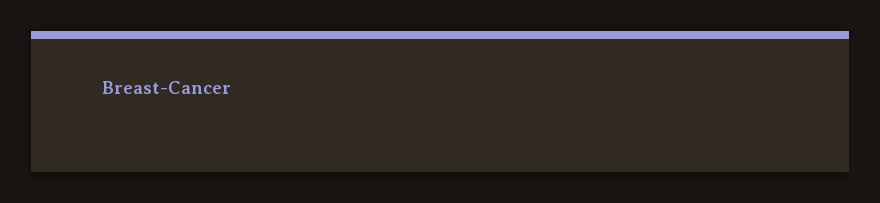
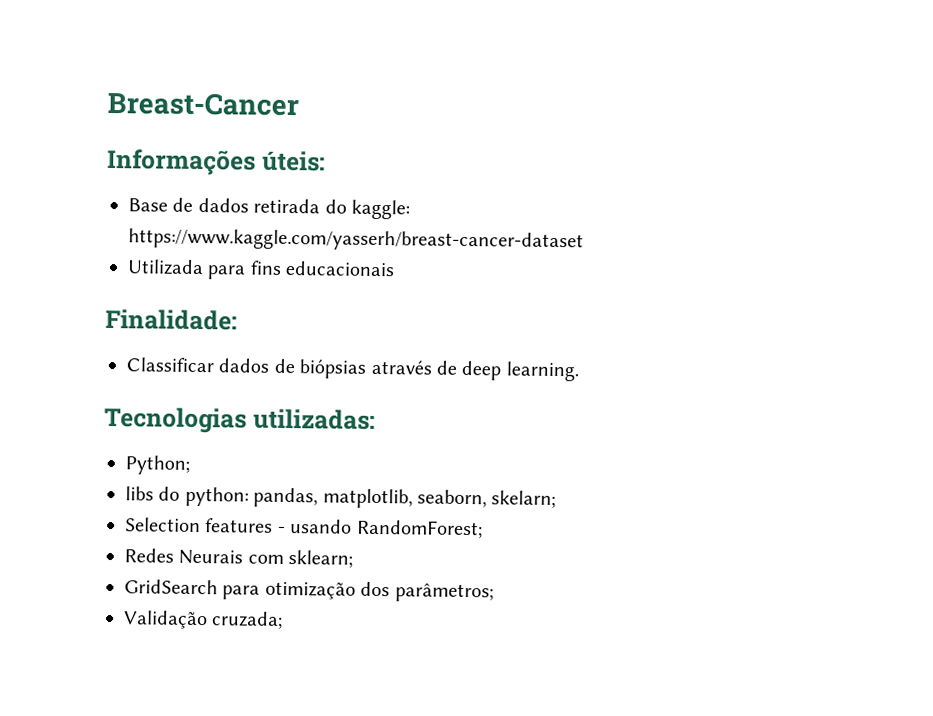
(231, 87) none -> [107,148,325,176] [128,197,410,220] [128,228,584,253] [127,259,396,280] [105,308,237,331] [126,357,579,382] [104,406,375,434] [125,455,190,475] [125,486,557,509] [125,517,483,539] [124,548,354,568] [124,579,494,603] [123,610,284,630] // Informações úteis: // Base de dados retirada do kaggle: https://www.kaggle.com/yasserh/breast-cancer-dataset // Utilizada para fins educacionais // Finalidade: // Classificar dados de biópsias através de deep learning. // Tecnologias utilizadas: // Python; // libs do python: pandas, matplotlib, seaborn, skelarn; // Selection features - usando RandomForest; // Redes Neurais com sklearn; // GridSearch para otimização dos parâmetros; // Validação cruzada;

